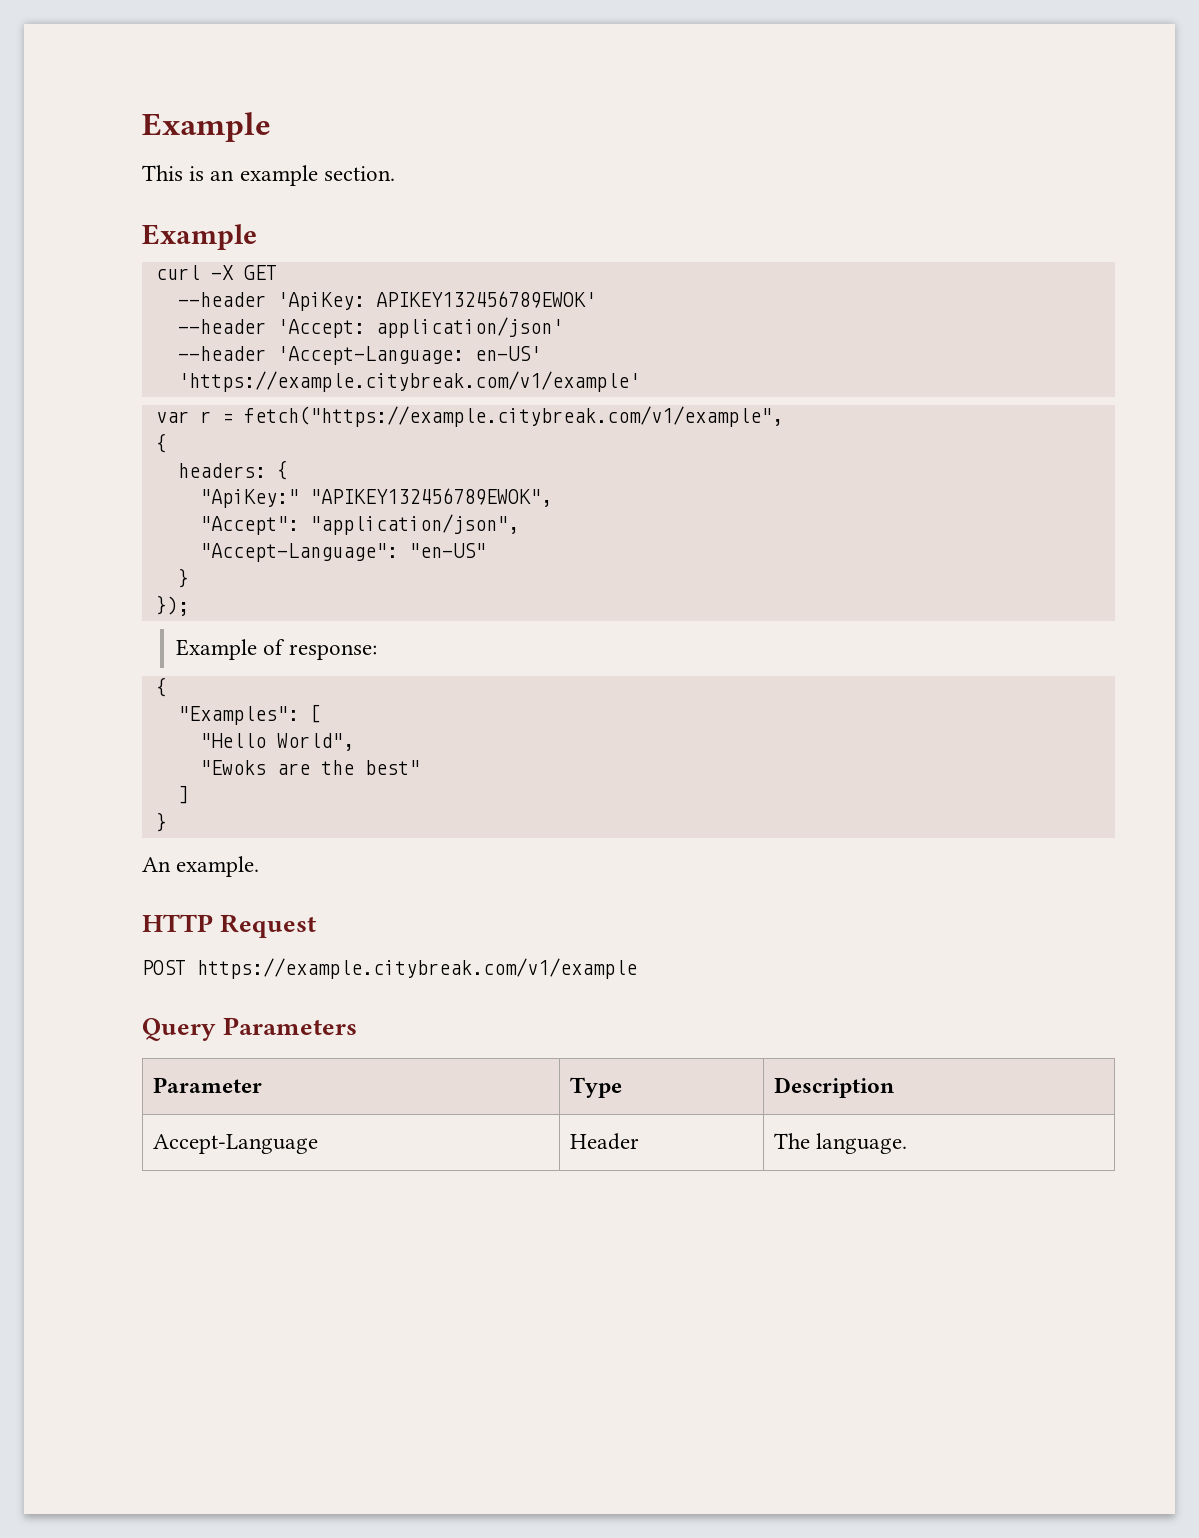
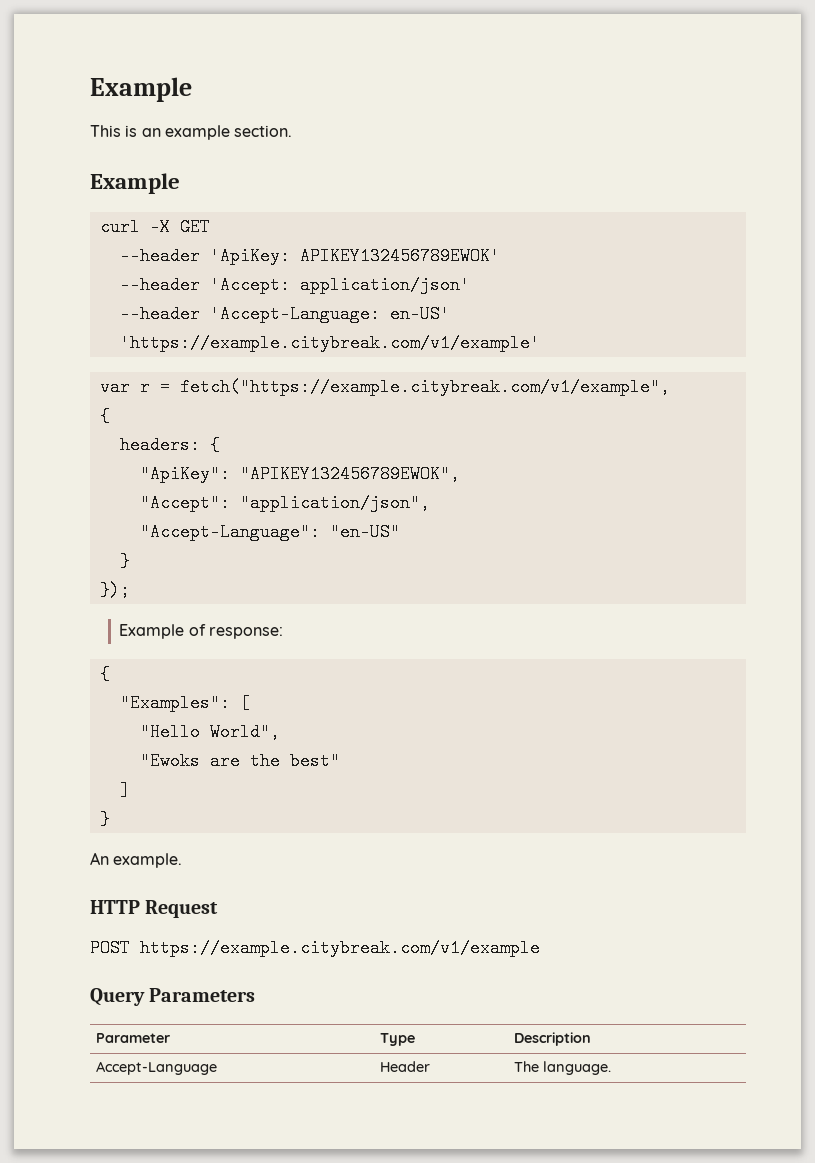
[199,489,299,508] "ApiKey:" -> [139,465,230,483] "ApiKey":

